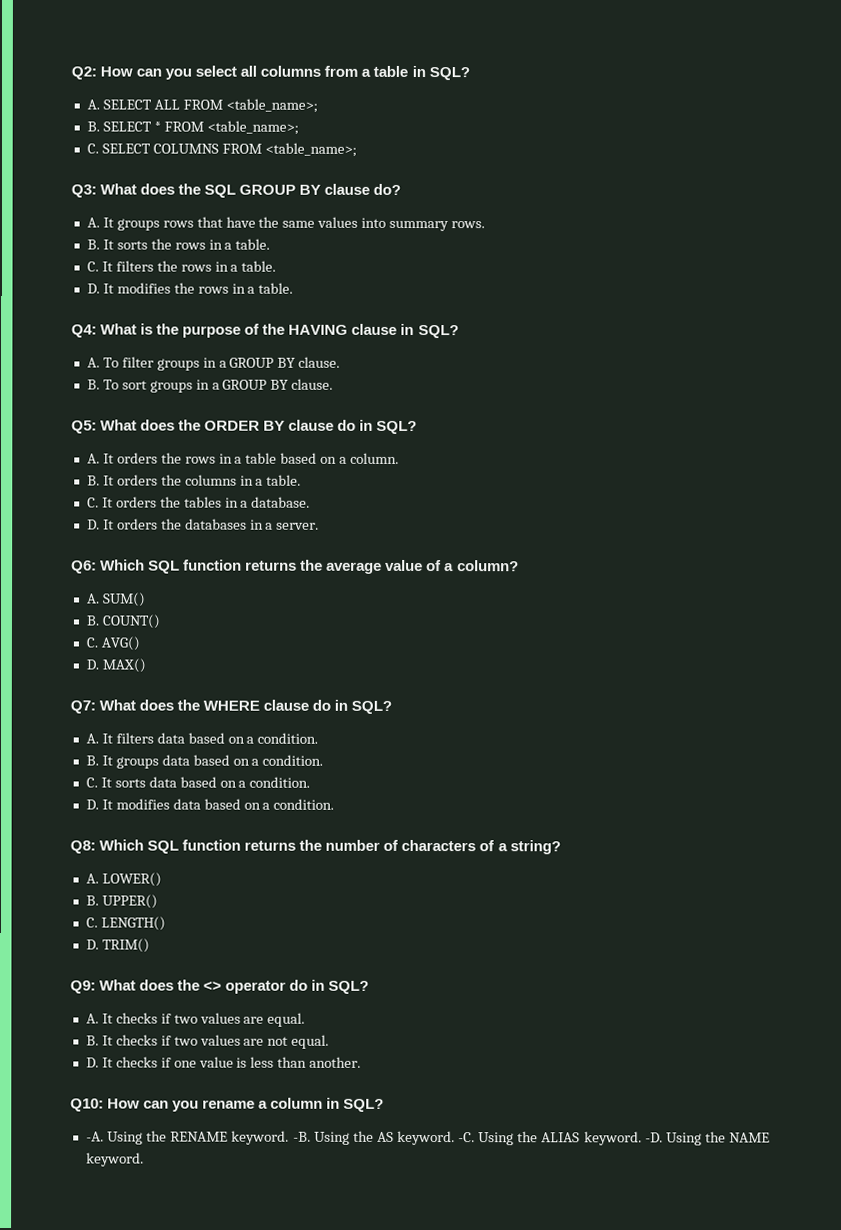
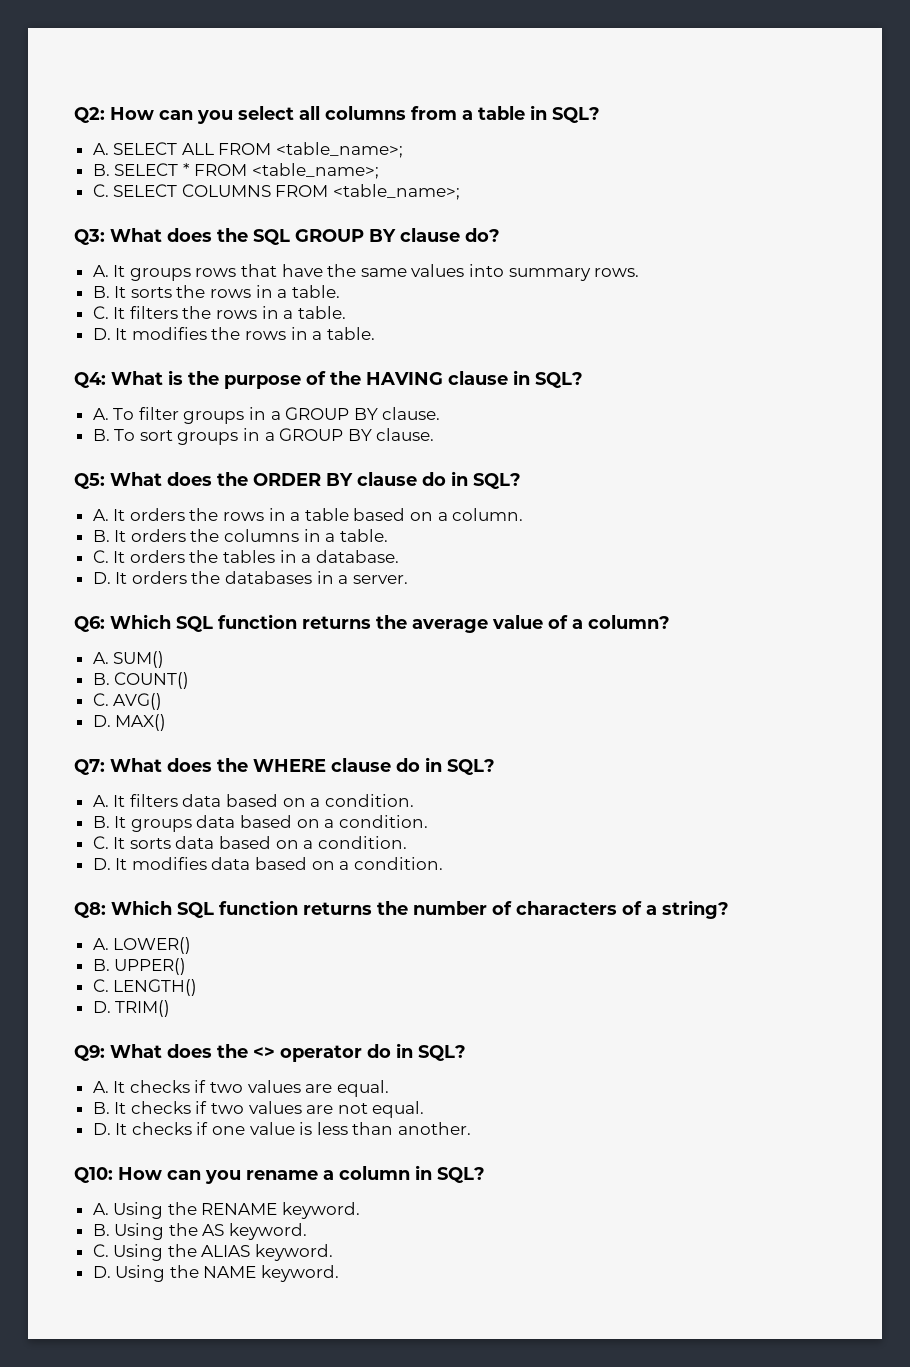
[85,1131,104,1142] -A. -> [92,1203,109,1215] A.
[292,1131,311,1142] -B. -> [92,1224,110,1236] // B.
[458,1132,476,1143] -C. -> [92,1244,109,1257] // C.
[644,1132,663,1143] -D. -> [92,1266,111,1278] // D.

